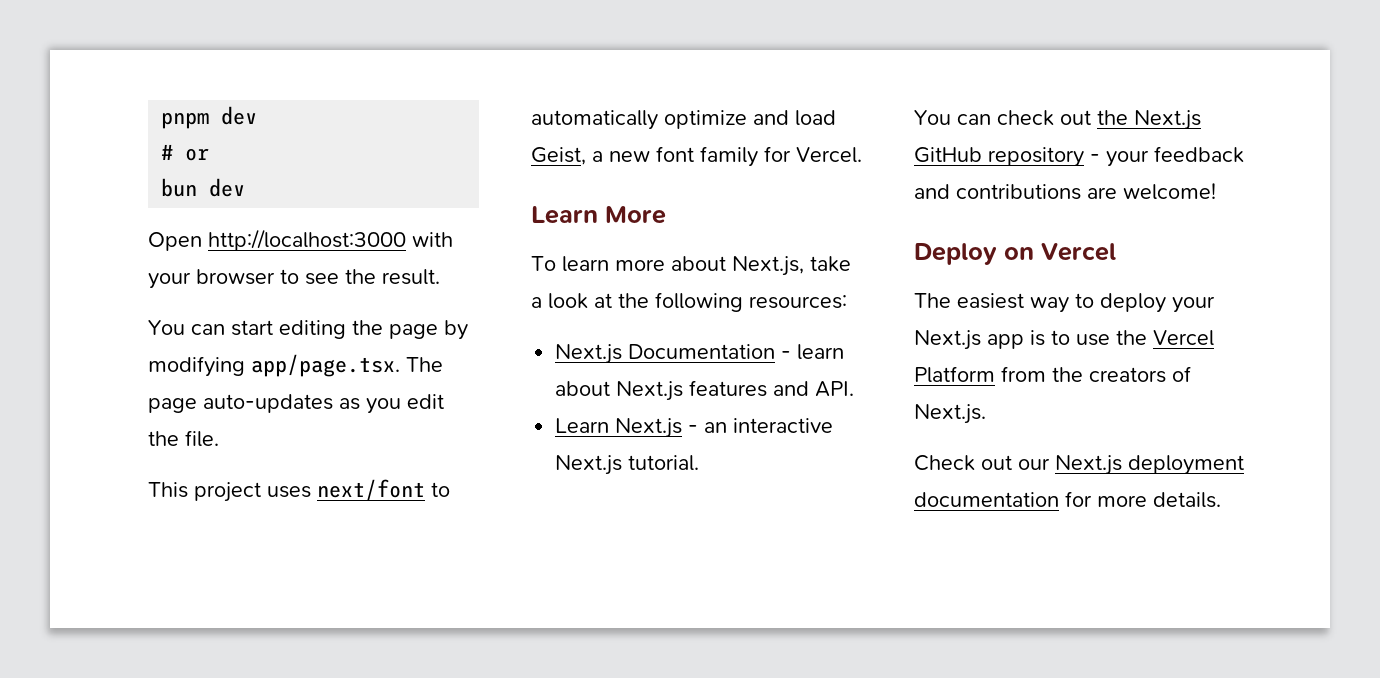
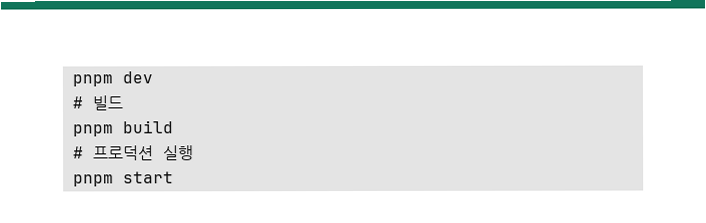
[185,148,210,161] [161,178,246,197] [148,229,453,251] [148,269,440,289] [148,320,468,340] [148,354,443,377] [148,394,444,414] [148,430,219,447] [148,479,450,502] [531,110,836,130] [531,146,862,167] [531,206,666,224] [531,256,851,276] [531,292,847,312] [555,344,845,364] [555,380,855,401] [555,418,834,438] [555,455,700,475] [914,110,1201,130] [914,146,1244,167] [914,183,1216,200] [914,243,1116,265] [914,293,1215,313] [914,330,1214,350] [914,366,1191,383] [914,404,986,424] [914,455,1244,475] [914,491,1221,508] or // bun dev // Open http://localhost:3000 with your browser to see the result. // You can start editing the page by modifying app/page.tsx. The page auto-updates as you edit the file. // This project uses next/font to automatically optimize and load Geist, a new font family for Vercel. // Learn More // To learn more about Next.js, take a look at the following resources: // Next.js Documentation - learn about Next.js features and API. // Learn Next.js - an interactive Next.js tutorial. // You can check out the Next.js GitHub repository - your feedback and contributions are welcome! // Deploy on Vercel // The easiest way to deploy your Next.js app is to use the Vercel Platform from the creators of Next.js. // Check out our Next.js deployment documentation for more details. -> [91,95,123,111] [72,120,174,137] [72,145,194,161] [72,171,174,187] 빌드 // pnpm build // # 프로덕션 실행 // pnpm start

